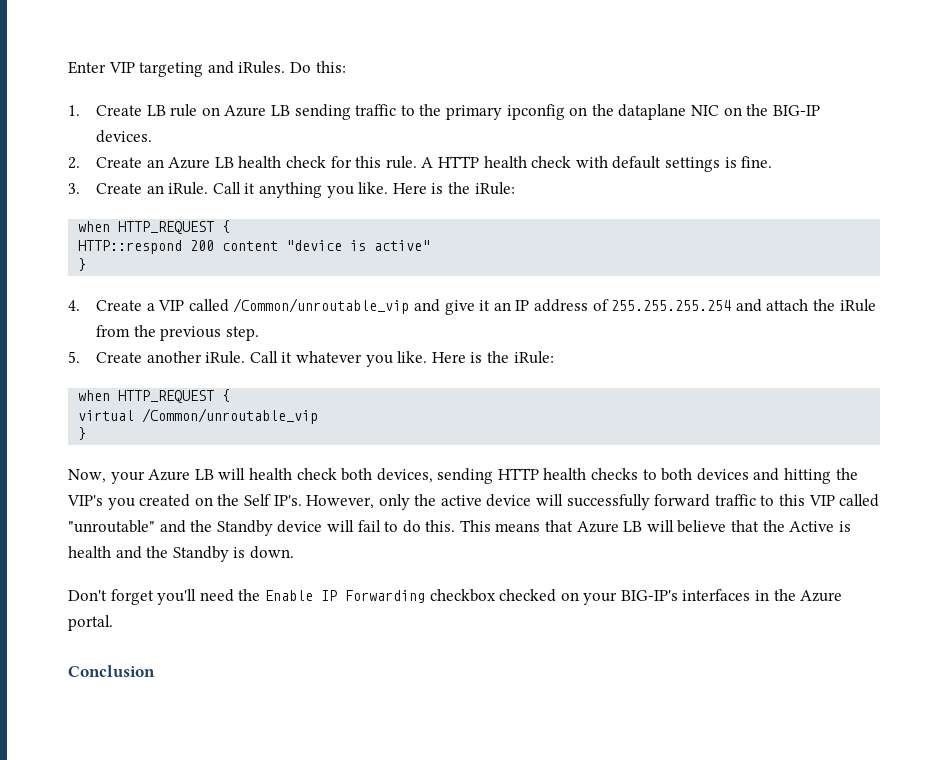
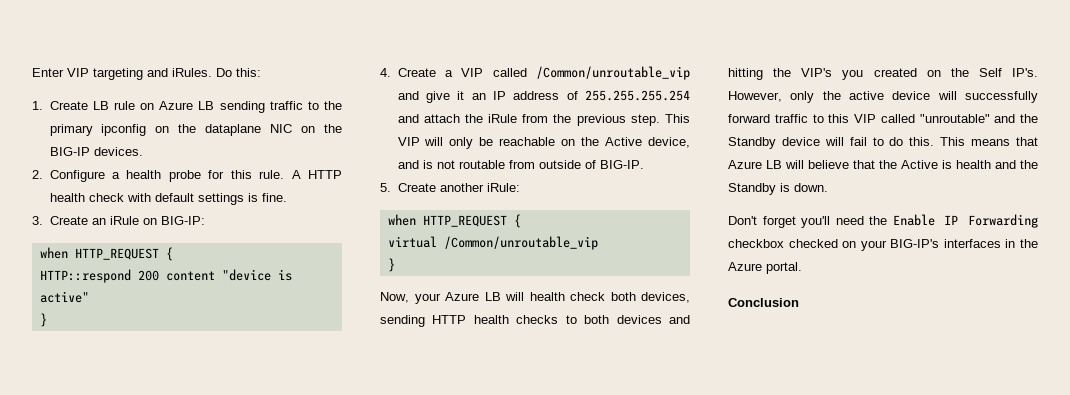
[96,156,327,169] Create an Azure LB health check -> [49,170,201,182] Configure a health probe
[168,182,515,198] iRule. Call it anything you like. Here is the iRule: -> [109,216,205,225] iRule on BIG-IP:
[68,351,510,367] // 5. Create another iRule. Call it whatever you like. Here is the -> [665,114,690,123] [397,137,690,149] [397,160,644,169] [380,183,484,192] This VIP will only be reachable on the Active device, and is not routable from outside of BIG-IP. // 5. Create another

